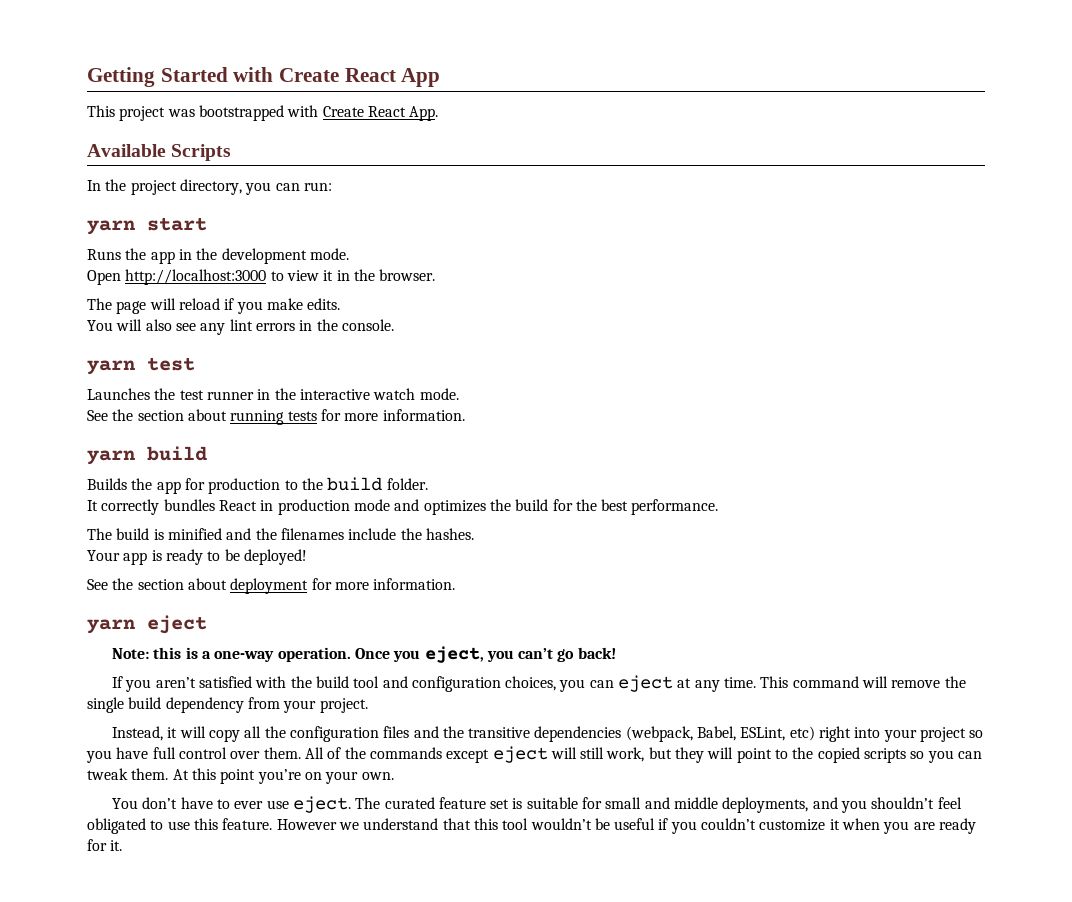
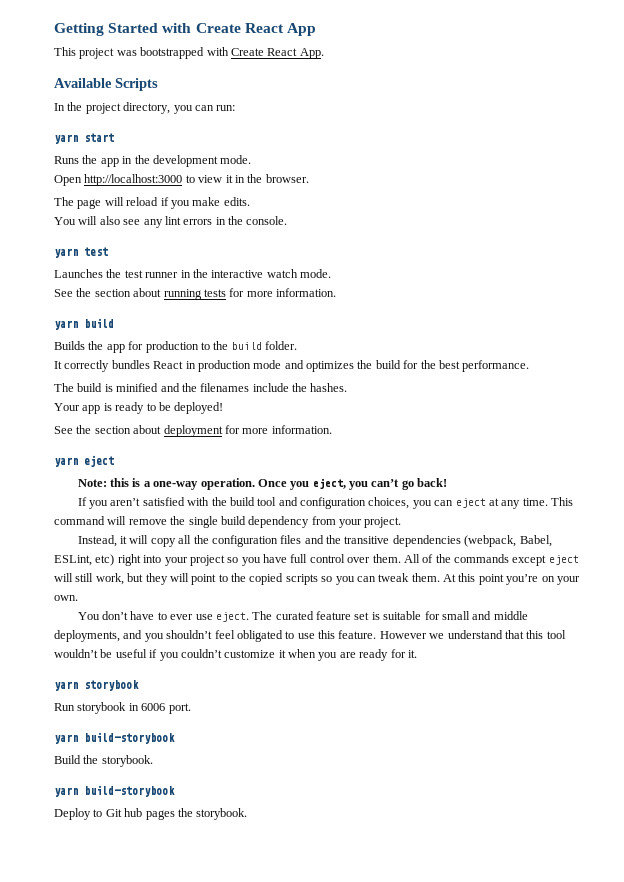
(123, 845) none -> [54,680,139,691] [54,702,191,714] [54,732,175,744] [54,755,153,767] [54,785,175,797] [54,808,248,820] // yarn storybook // Run storybook in 6006 port. // yarn build-storybook // Build the storybook. // yarn build-storybook // Deploy to Git hub pages the storybook.

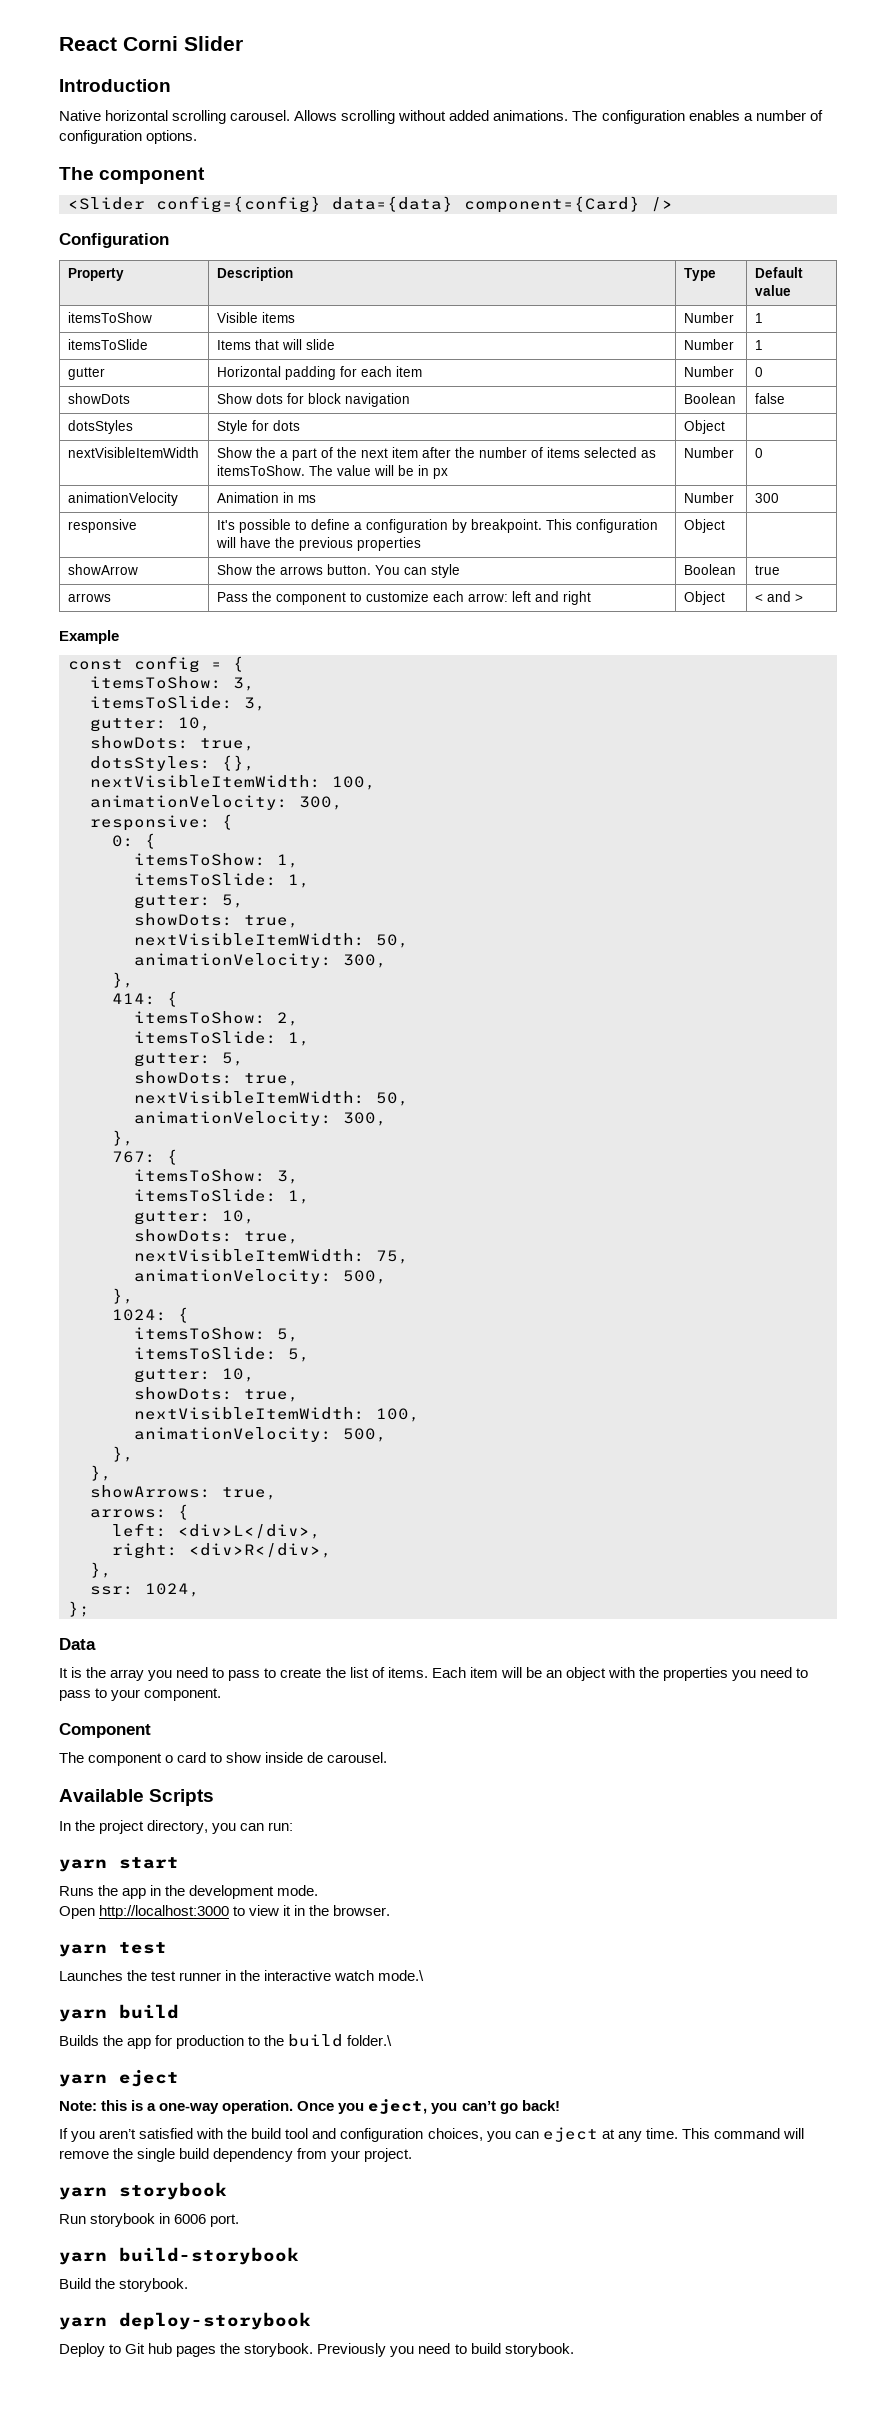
[54,23,316,36] [54,47,324,59] Getting Started with Create React App // This project was bootstrapped with Create React App. -> [59,36,243,51] [59,79,171,92] [59,110,823,124] [59,130,198,144] [59,167,206,184] [68,196,673,213] [59,233,169,248] [67,268,124,281] [216,267,293,281] [683,268,716,281] [754,267,803,278] [754,285,791,296] [67,312,152,323] [216,312,295,323] [683,312,734,323] [754,313,763,323] [67,339,148,350] [216,339,335,350] [683,339,734,350] [754,340,763,350] [67,367,105,380] [216,366,422,380] [683,366,734,377] [754,367,763,377] [67,393,130,404] [216,393,410,407] [683,393,736,404] [754,393,785,404] [67,420,133,434] [216,420,300,434] [683,420,725,434] [67,447,199,458] [216,447,656,461] [216,465,448,479] [683,447,734,458] [754,448,763,458] [67,492,178,506] [216,492,316,503] [683,492,734,503] [754,493,779,503] [67,519,137,533] [216,519,658,533] [215,537,421,551] [683,519,725,533] [67,564,138,575] [216,564,460,578] [683,564,736,575] [754,565,780,575] [67,593,111,602] [216,591,591,605] [683,591,725,605] [754,591,803,602] [59,630,119,644] [68,656,244,673] [90,676,255,691] [90,696,266,711] [90,717,211,732] [90,736,255,751] [90,755,255,771] [90,775,376,790] [90,795,343,810] [90,814,233,831] [112,833,156,849] [134,853,299,868] [134,873,310,888] [134,894,244,909] [134,913,299,928] [134,933,409,948] [134,953,387,968] [112,972,134,988] [112,991,178,1007] [134,1011,299,1026] [134,1031,310,1046] [134,1052,244,1067] [134,1071,299,1086] [134,1091,409,1106] [134,1111,387,1126] [112,1130,134,1146] [112,1149,178,1165] [134,1169,299,1184] [134,1189,310,1204] [134,1210,255,1225] [134,1229,299,1244] [134,1249,409,1264] [134,1269,387,1284] [112,1288,134,1304] [112,1307,189,1323] [134,1327,299,1342] [134,1347,310,1362] [134,1368,255,1383] [134,1387,299,1402] [134,1407,420,1422] [134,1427,387,1442] [112,1446,134,1462] [90,1465,112,1481] [90,1485,277,1500] [90,1504,189,1520] [112,1523,321,1539] [112,1543,332,1559] [90,1562,112,1578] [90,1583,200,1597] [68,1601,90,1617] [59,1638,96,1650] [59,1667,809,1681] [59,1688,222,1701] [59,1723,151,1738] [59,1752,388,1766] React Corni Slider // Introduction // Native horizontal scrolling carousel. Allows scrolling without added animations. The configuration enables a number of configuration options. // The component // <Slider config={config} data={data} component={Card} /> // Configuration // Property | Description | Type | Default value // itemsToShow | Visible items | Number | 1 // itemsToSlide | Items that will slide | Number | 1 // gutter | Horizontal padding for each item | Number | 0 // showDots | Show dots for block navigation | Boolean | false // dotsStyles | Style for dots | Object | // nextVisibleItemWidth | Show the a part of the next item after the number of items selected as itemsToShow. The value will be in px | Number | 0 // animationVelocity | Animation in ms | Number | 300 // responsive | It's possible to define a configuration by breakpoint. This configuration will have the previous properties | Object | // showArrow | Show the arrows button. You can style | Boolean | true // arrows | Pass the component to customize each arrow: left and right | Object | < and > // Example // const config = { // itemsToShow: 3, // itemsToSlide: 3, // gutter: 10, // showDots: true, // dotsStyles: {}, // nextVisibleItemWidth: 100, // animationVelocity: 300, // responsive: { // 0: { // itemsToShow: 1, // itemsToSlide: 1, // gutter: 5, // showDots: true, // nextVisibleItemWidth: 50, // animationVelocity: 300, // }, // 414: { // itemsToShow: 2, // itemsToSlide: 1, // gutter: 5, // showDots: true, // nextVisibleItemWidth: 50, // animationVelocity: 300, // }, // 767: { // itemsToShow: 3, // itemsToSlide: 1, // gutter: 10, // showDots: true, // nextVisibleItemWidth: 75, // animationVelocity: 500, // }, // 1024: { // itemsToShow: 5, // itemsToSlide: 5, // gutter: 10, // showDots: true, // nextVisibleItemWidth: 100, // animationVelocity: 500, // }, // }, // showArrows: true, // arrows: { // left: <div>L</div>, // right: <div>R</div>, // }, // ssr: 1024, // }; // Data // It is the array you need to pass to create the list of items. Each item will be an object with the properties you need to pass to your component. // Component // The component o card to show inside de carousel.
[54,197,250,209] [54,216,288,228] // The page will reload if you make edits. // You will also see any lint errors in the console. -> (391, 1910) none
[300,269,331,278] [54,288,336,300] mode. // See the section about running tests for more information. -> [378,1970,425,1981] mode.\
[265,341,297,350] [54,360,530,372] [54,383,348,392] [54,402,224,414] [54,425,332,437] folder. // It correctly bundles React in production mode and optimizes the build for the best performance. // The build is minified and the filenames include the hashes. // Your app is ready to be deployed! // See the section about deployment for more information. -> [347,2035,393,2046] folder.\
[77,535,552,547] [54,554,579,566] [54,573,580,585] [54,595,78,601] [77,611,528,622] [54,630,566,642] [54,649,417,661] // Instead, it will copy all the configuration files and the transitive dependencies (webpack, Babel, ESLint, etc) right into your project so you have full control over them. All of the commands except eject will still work, but they will point to the copied scripts so you can tweak them. At this point you’re on your own. // You don’t have to ever use eject. The curated feature set is suitable for small and middle deployments, and you shouldn’t feel obligated to use this feature. However we understand that this tool wouldn’t be useful if you couldn’t customize it when you are ready for it. -> (413, 2155) none
[84,785,175,797] build-storybook -> [119,2312,311,2330] deploy-storybook
(248, 814) none -> [317,2343,574,2357] Previously you need to build storybook.

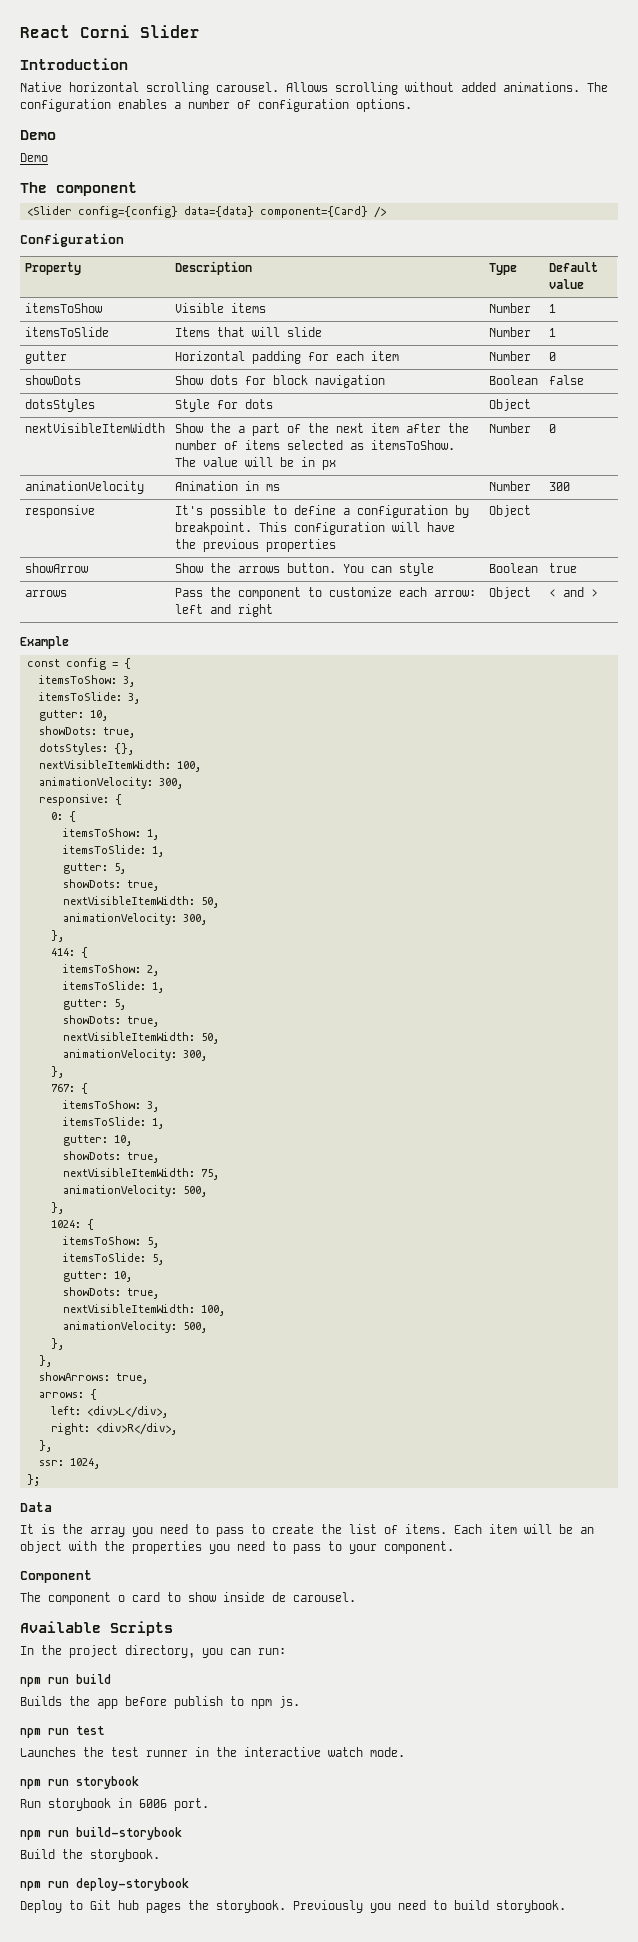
(198, 137) none -> [20,130,56,140] [20,153,48,162] // Demo // Demo
[59,1857,179,1872] [59,1885,319,1899] [59,1905,391,1919] [59,1944,107,1957] yarn start // Runs the app in the development mode. // Open http://localhost:3000 to view it in the browser. // yarn -> [20,1674,111,1687] [20,1696,300,1709] [20,1728,69,1738] npm run build // Builds the app before publish to npm js. // npm run
[378,1970,425,1981] [59,2004,179,2022] [59,2034,393,2049] [59,2069,179,2087] [59,2099,560,2114] [59,2127,804,2142] [59,2148,413,2162] [59,2187,107,2200] mode.\ // yarn build // Builds the app for production to the build folder.\ // yarn eject // Note: this is a one-way operation. Once you eject, you can’t go back! // If you aren’t satisfied with the build tool and configuration choices, you can eject at any time. This command will remove the single build dependency from your project. // yarn -> [370,1747,405,1757] [20,1779,69,1789] mode. // npm run
[59,2252,107,2265] yarn -> [20,1830,69,1840] npm run
[59,2317,107,2330] yarn -> [20,1881,69,1891] npm run

